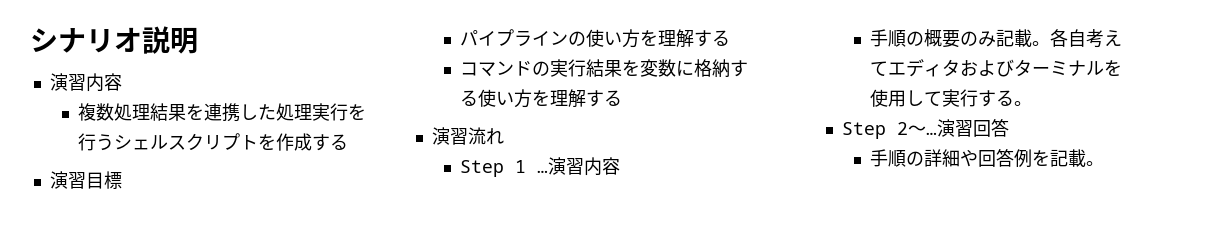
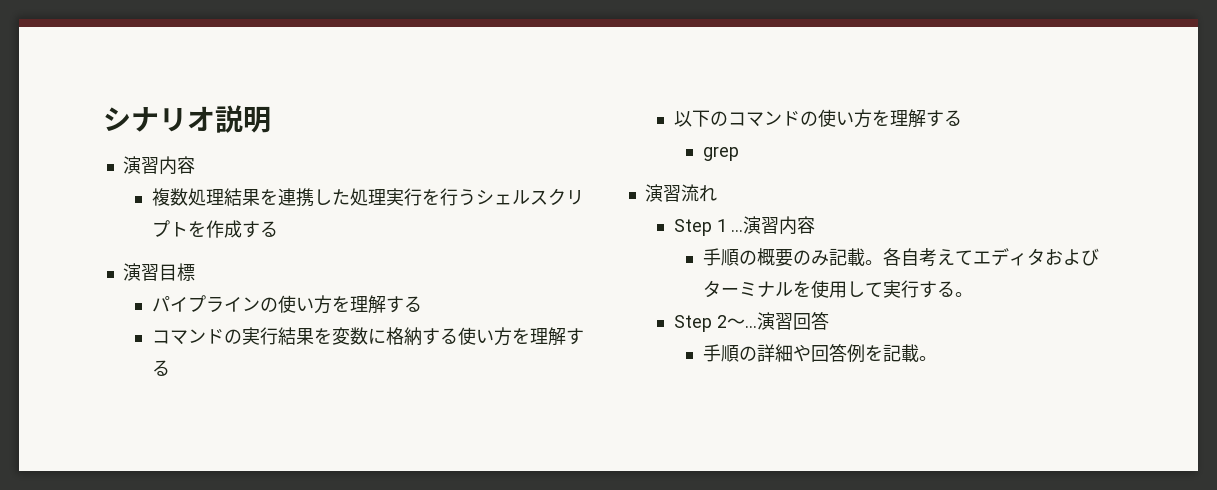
(623, 98) none -> [673,109,962,128] [702,146,739,161] // 以下のコマンドの使い方を理解する // grep

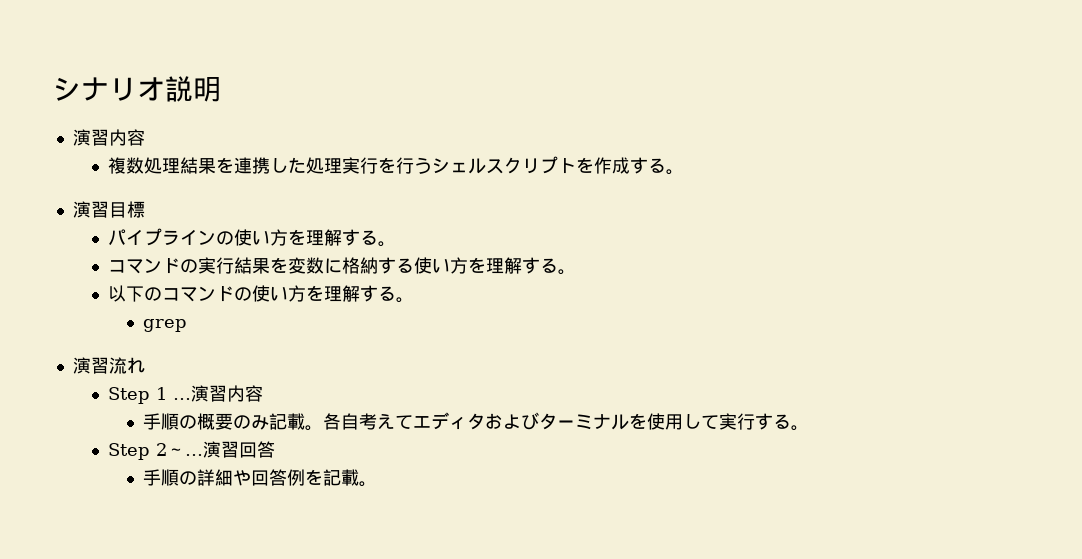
(278, 229) none -> [665,169,684,175] 。
(422, 304) none -> [377,241,396,247] 。
(170, 368) none -> [557,269,576,275] 。
(962, 118) none -> [395,297,414,303] 。

